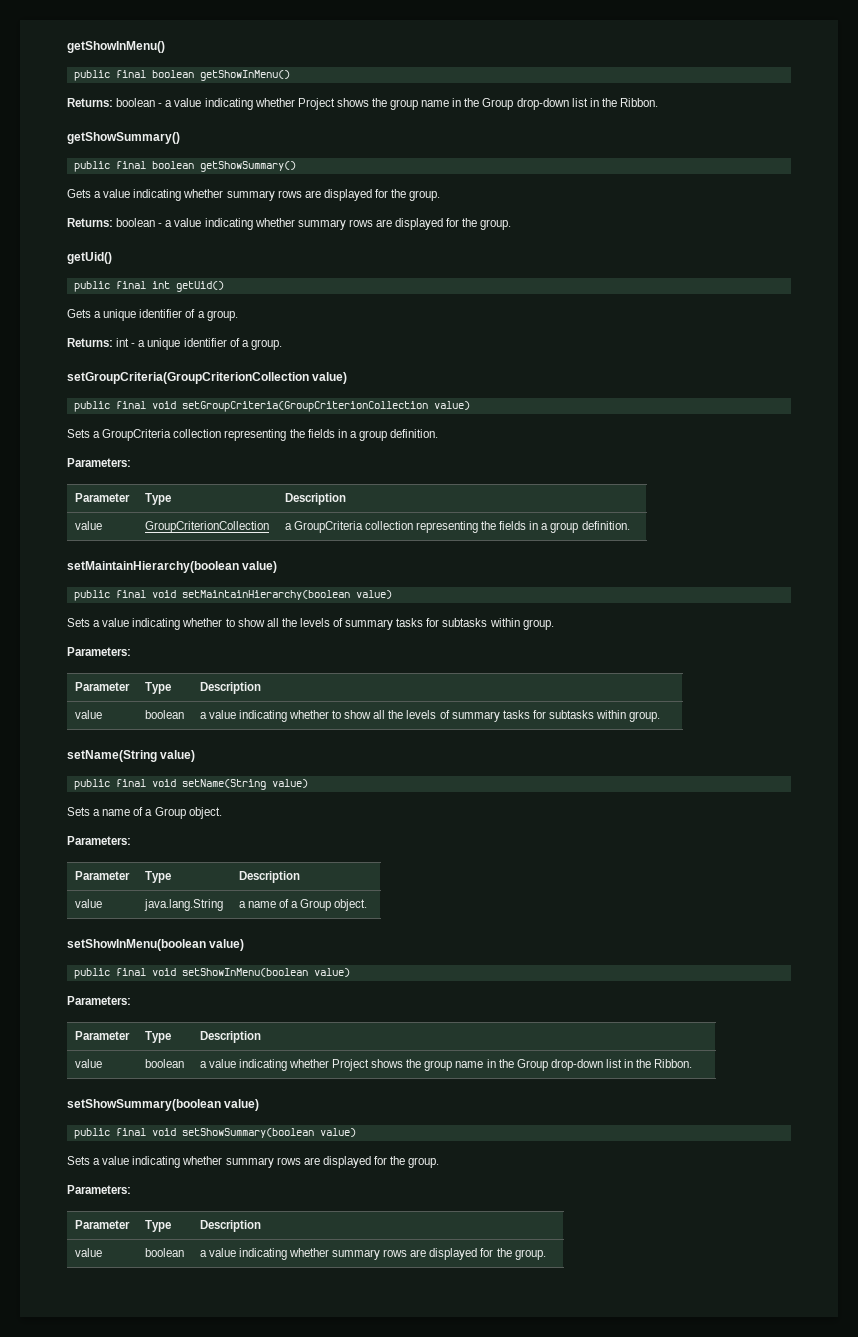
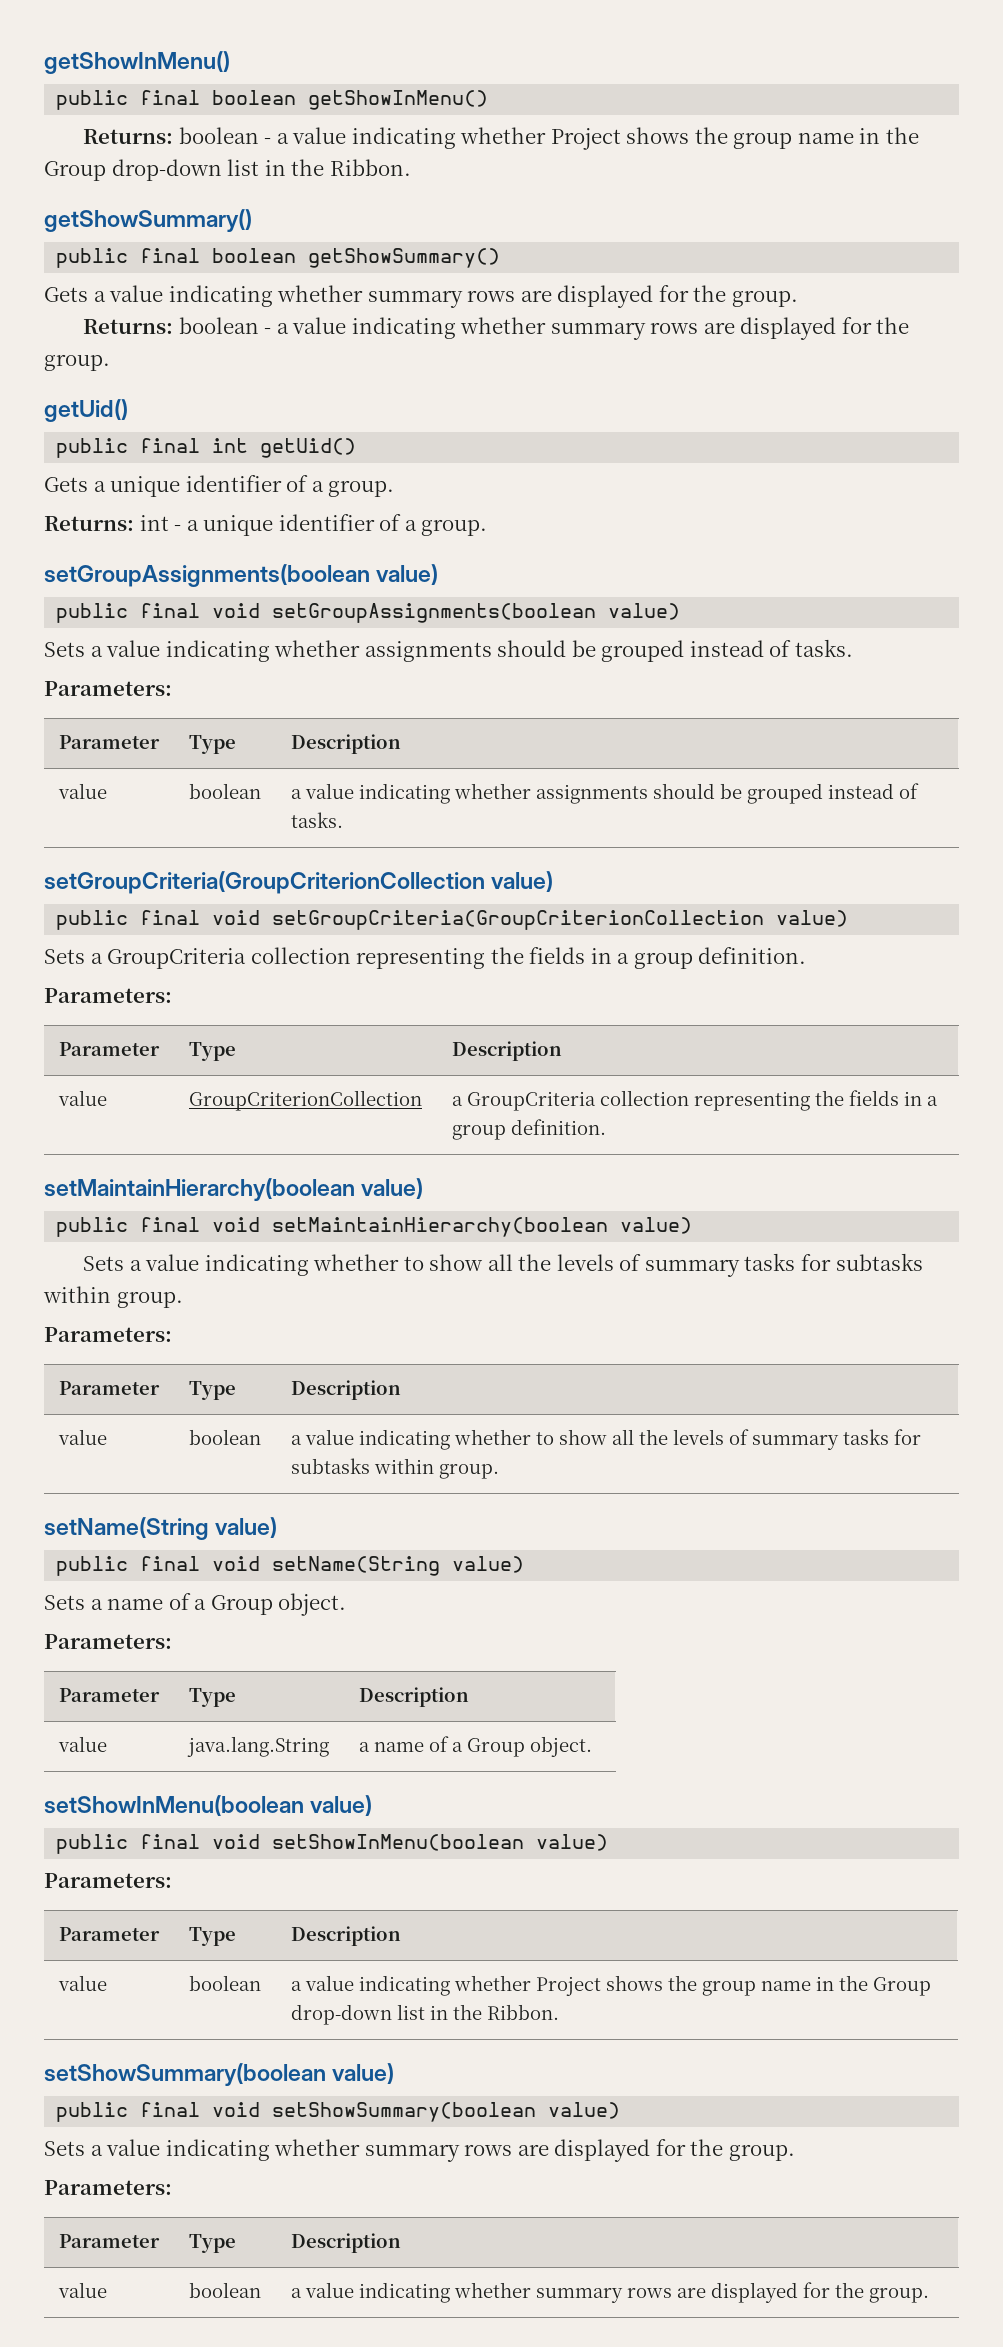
(282, 344) none -> [44,564,439,587] [56,603,681,623] [44,639,853,662] [44,681,172,696] [58,735,160,749] [188,735,236,754] [290,734,401,754] [57,783,107,799] [188,783,261,799] [290,783,919,804] [290,812,343,828] // setGroupAssignments(boolean value) // public final void setGroupAssignments(boolean value) // Sets a value indicating whether assignments should be grouped instead of tasks. // Parameters: // Parameter | Type | Description // value | boolean | a value indicating whether assignments should be grouped instead of tasks.

